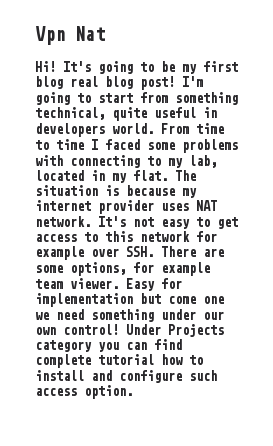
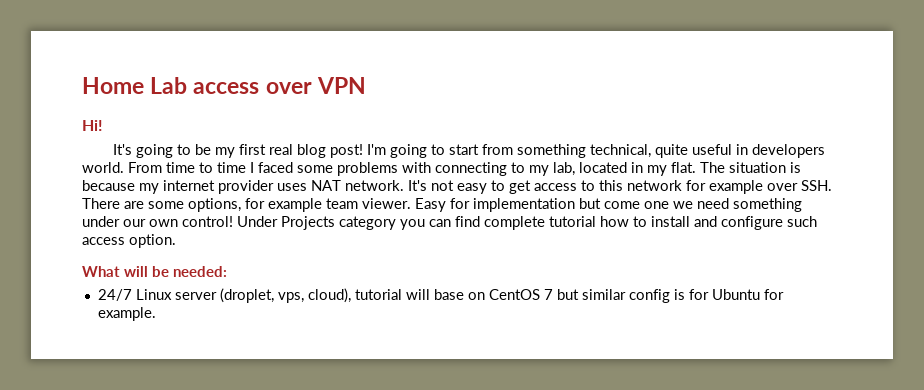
[35,26,105,45] Vpn Nat -> [82,77,366,94] Home Lab access over VPN
(56, 66) none -> (103, 125) //
[35,76,63,89] blog -> (266, 149) none
(133, 392) none -> [82,266,227,277] [97,288,784,303] [97,307,156,321] // What will be needed: // 24/7 Linux server (droplet, vps, cloud), tutorial will base on CentOS 7 but similar config is for Ubuntu for example.

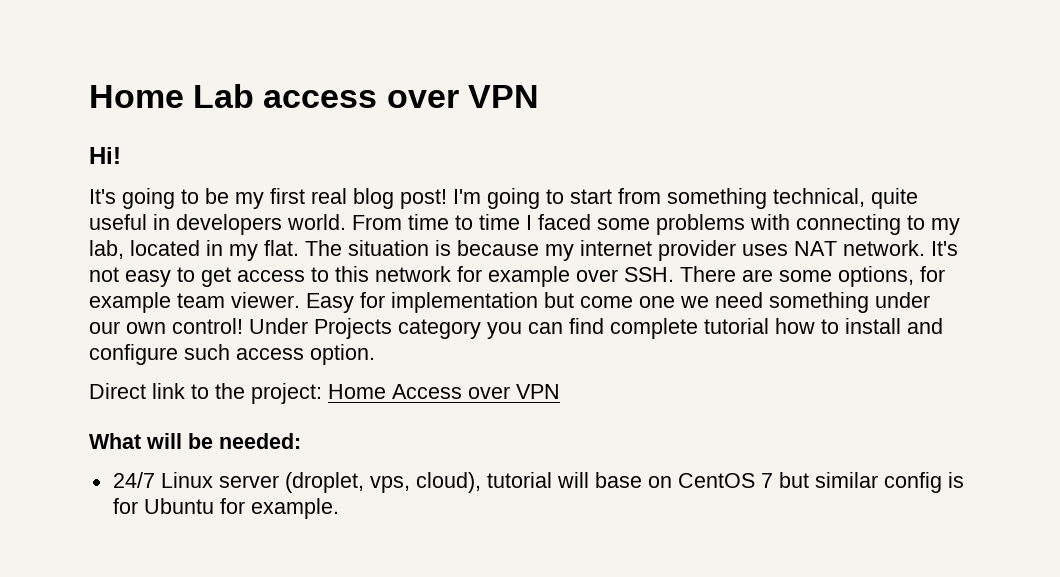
(176, 241) none -> [89,383,560,404] // Direct link to the project: Home Access over VPN

